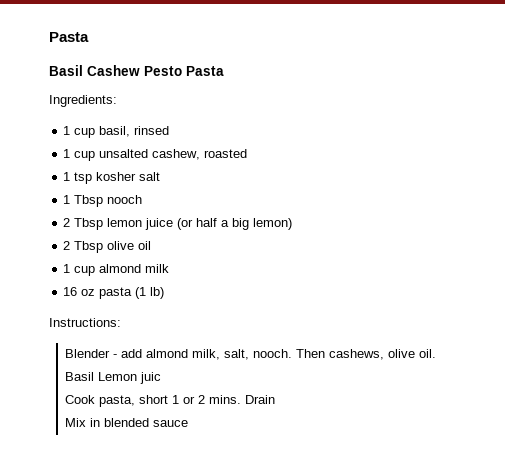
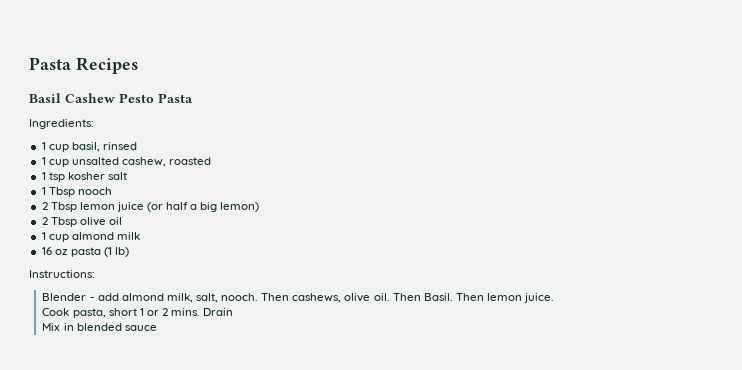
[49,32,89,42] Pasta -> [29,57,138,74] Pasta Recipes
[64,372,161,384] Basil Lemon juic -> [392,293,555,303] Then Basil. Then lemon juice.

